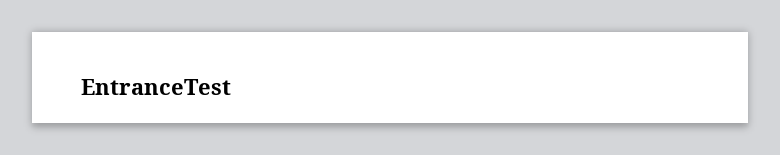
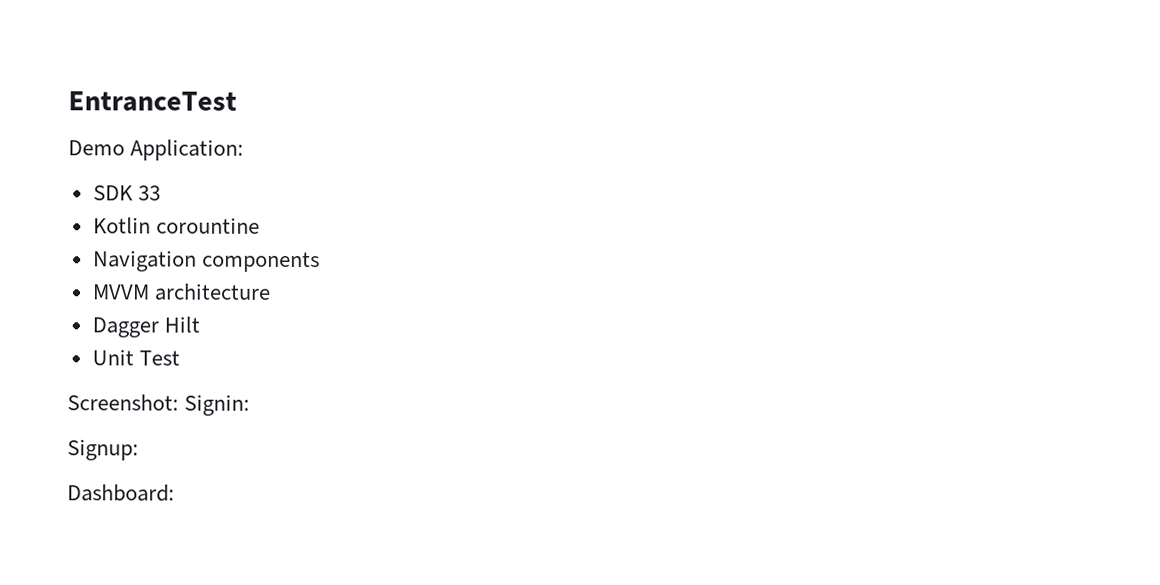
(231, 87) none -> [68,139,245,161] [92,185,161,201] [92,217,260,234] [92,250,320,273] [91,283,271,301] [91,316,200,338] [91,349,180,366] [67,394,251,416] [67,439,139,461] [67,484,175,502] // Demo Application: // SDK 33 // Kotlin corountine // Navigation components // MVVM architecture // Dagger Hilt // Unit Test // Screenshot: Signin: // Signup: // Dashboard:

